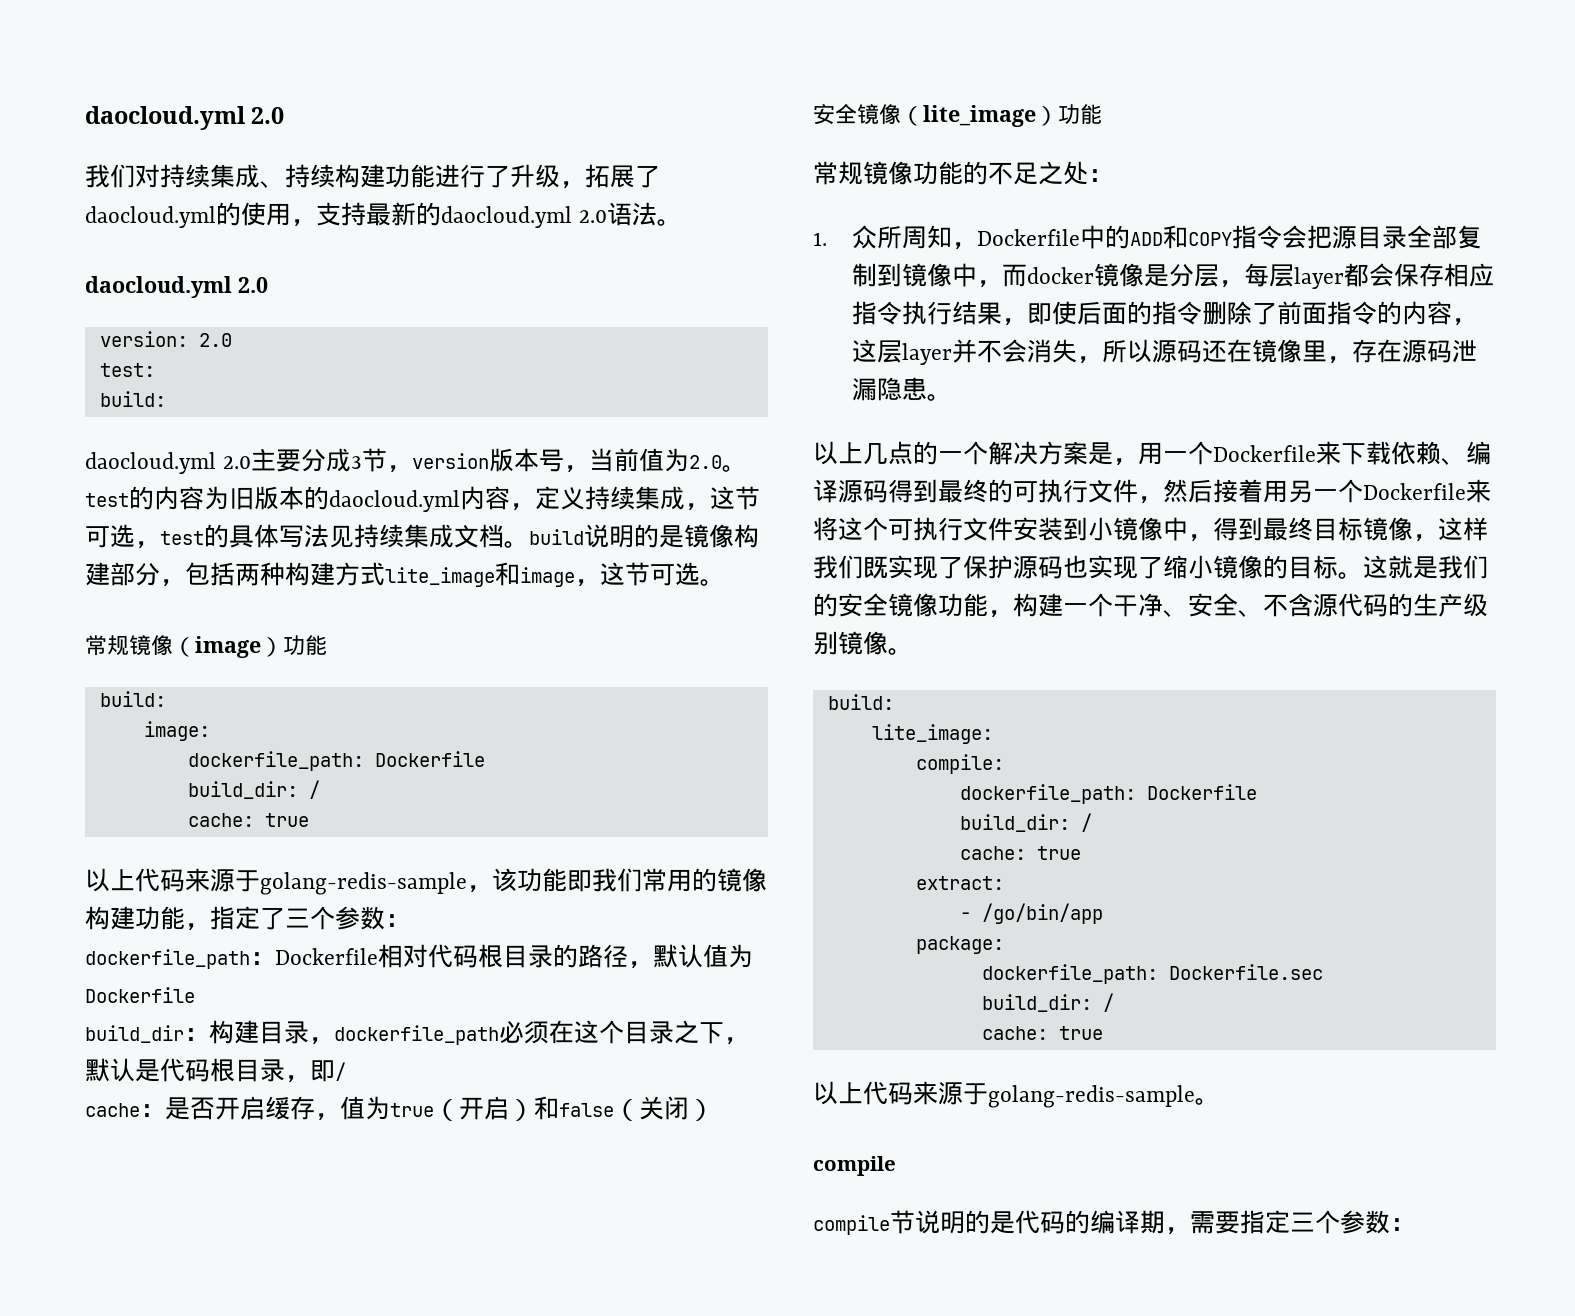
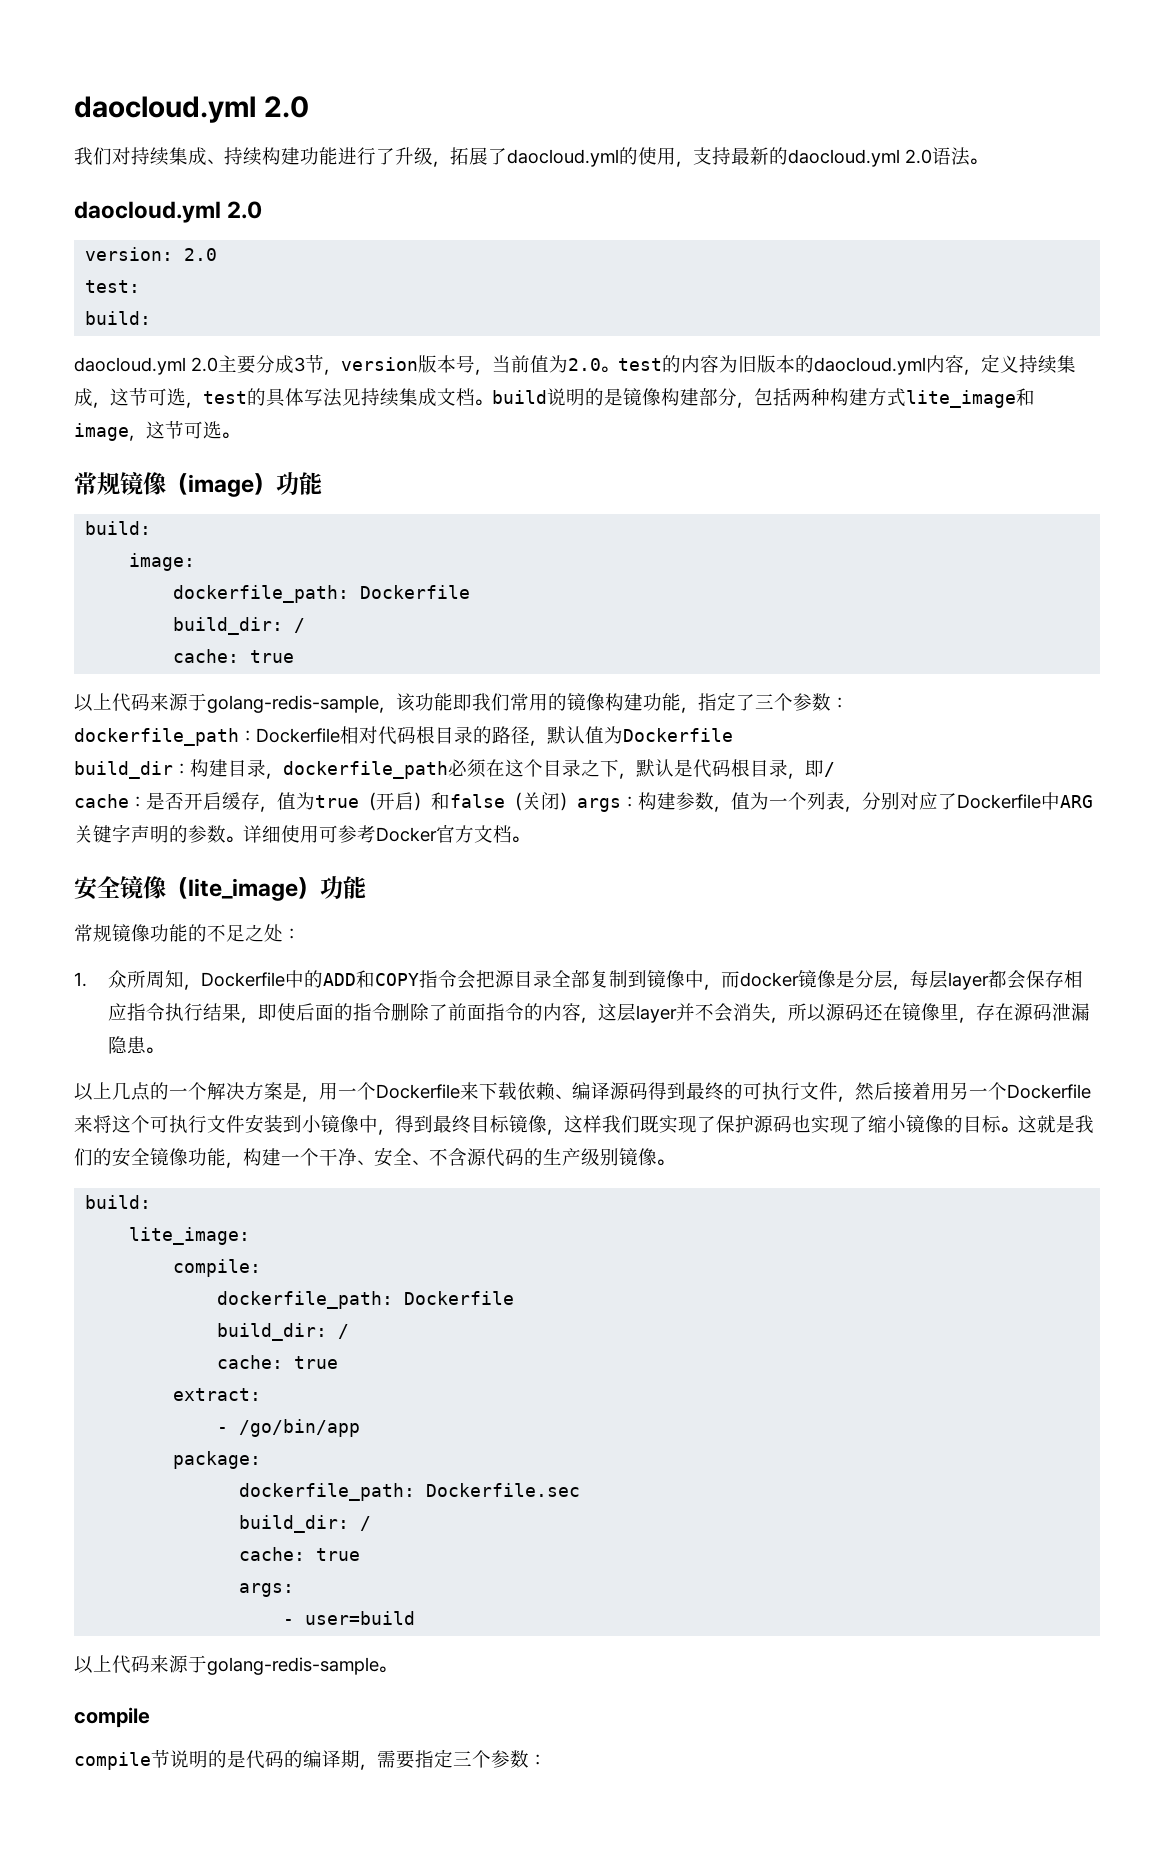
(714, 1110) none -> [577,792,1093,812] [74,824,529,843] args：构建参数，值为一个列表，分别对应了Dockerfile中ARG关键字声明的参数。详细使用可参考Docker官方文档。
(1103, 1033) none -> [239,1583,295,1597] [283,1611,416,1625] // args: // - user=build

